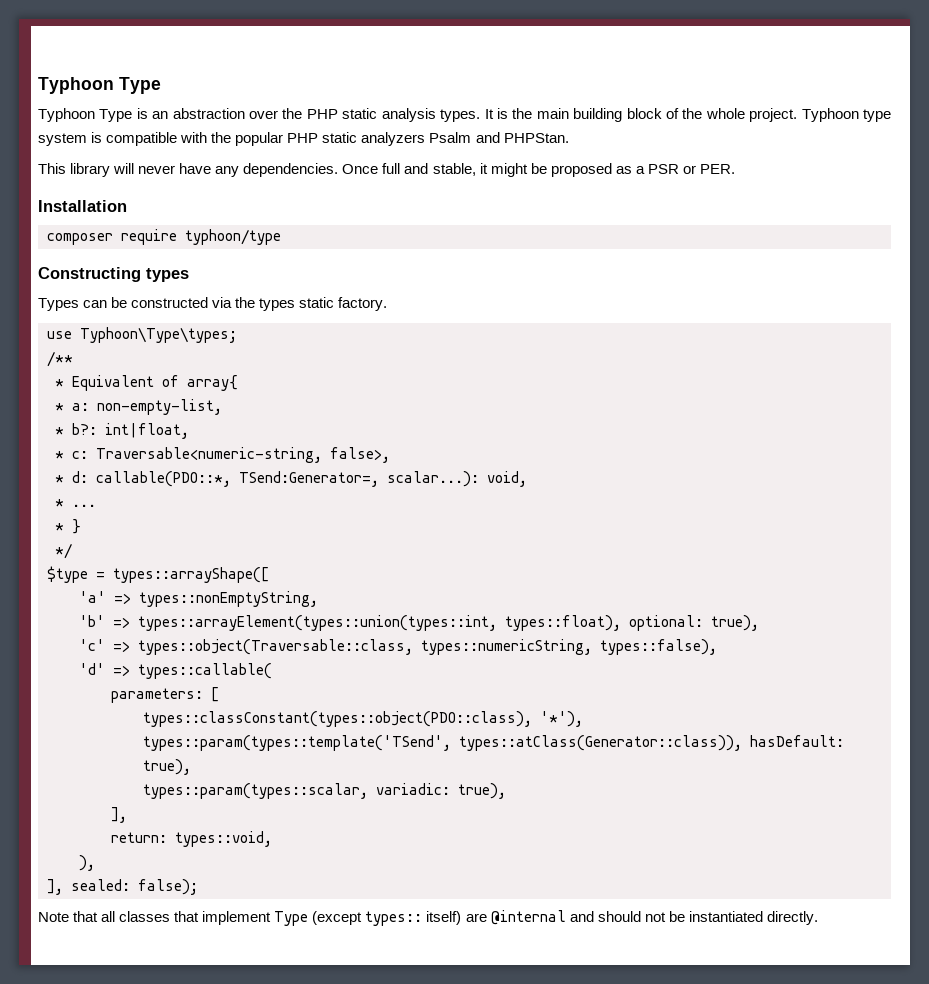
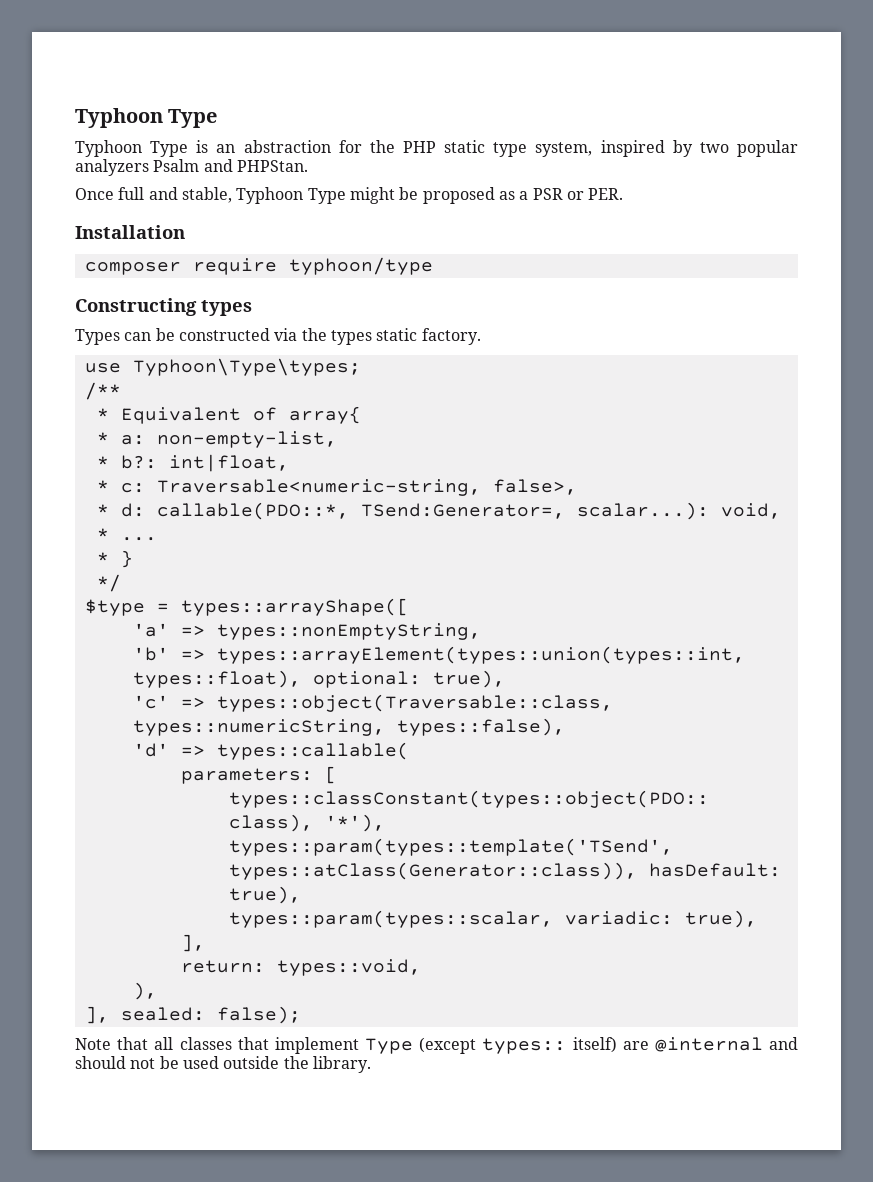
[249,110,279,119] over -> [338,140,362,153] for
[381,108,891,122] [38,132,569,146] [38,163,339,177] analysis types. It is the main building block of the whole project. Typhoon type system is compatible with the popular PHP static analyzers Psalm and PHPStan. // This library will never have any dependencies. -> [493,140,798,157] [75,159,308,176] type system, inspired by two popular analyzers Psalm and PHPStan. //
[479,163,488,174] it -> [236,187,346,204] Typhoon Type
[688,911,818,925] instantiated directly. -> [182,1056,371,1073] used outside the library.

